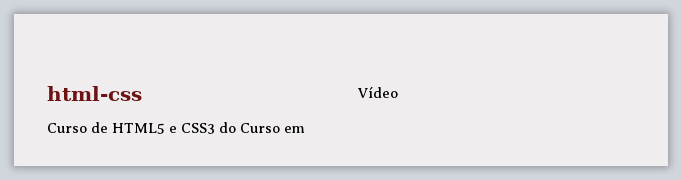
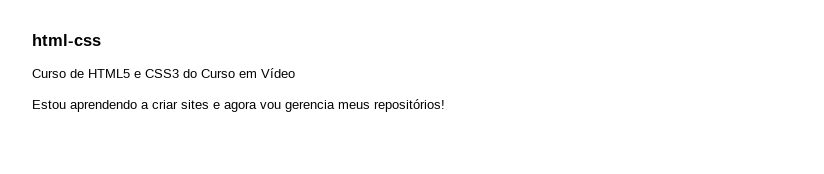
(398, 92) none -> [32,99,445,112] // Estou aprendendo a criar sites e agora vou gerencia meus repositórios!

